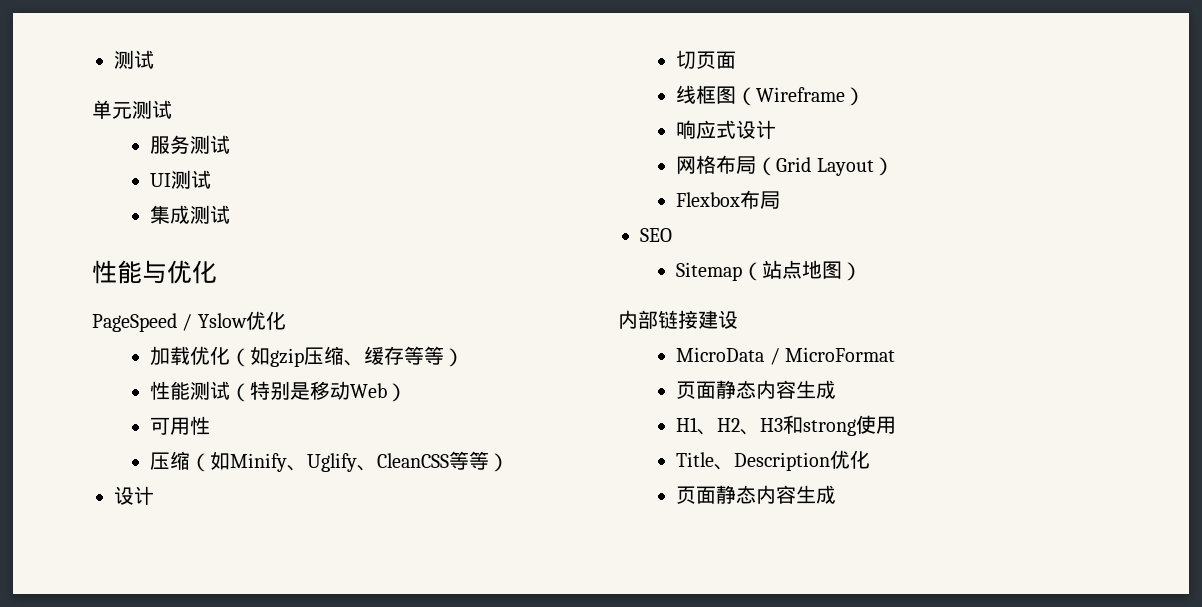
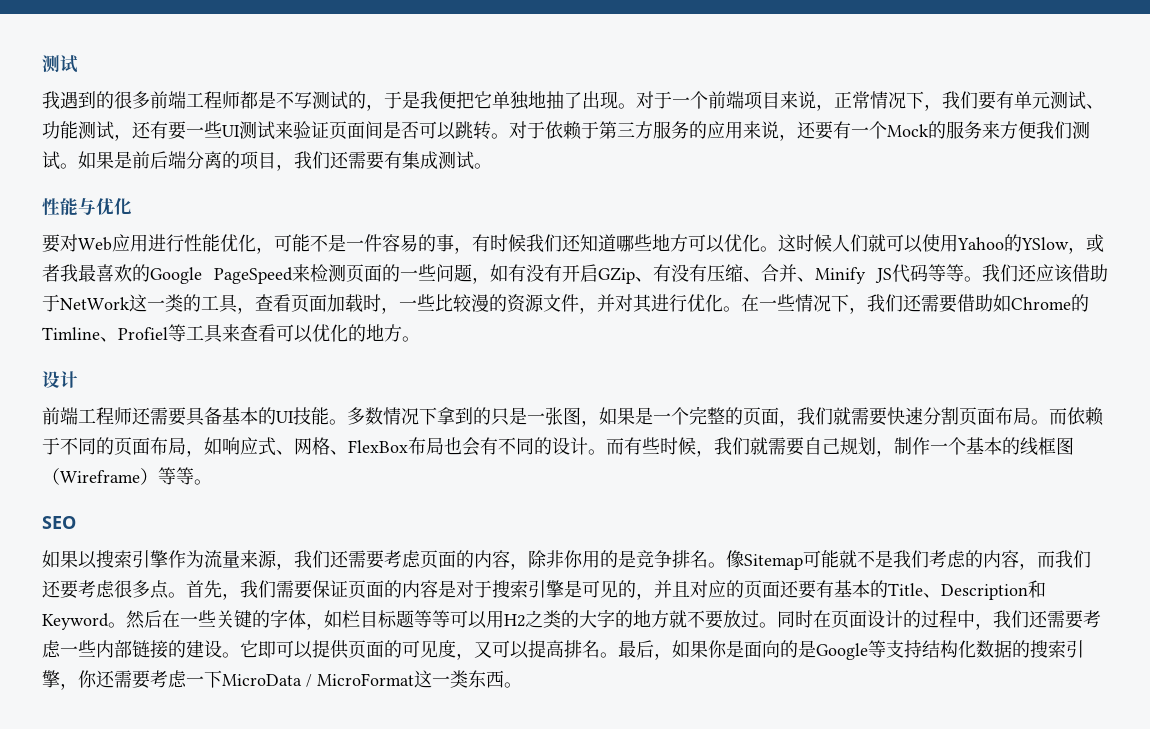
[114,50,154,69] 测试 // -> [42,55,78,73] [42,91,1014,111] 测试 // 我遇到的很多前端工程师都是不写测试的，于是我便把它单独地抽了出现。对于一个前端项目来说，正常情况下，我们要有
[150,135,231,154] // 服务测试 // -> [1086,104,1104,109] [42,121,222,141] 、功能测试，还有要一些
(212, 179) // -> [275,121,1090,141] [42,151,402,171] 来验证页面间是否可以跳转。对于依赖于第三方服务的应用来说，还要有一个Mock的服务来方便我们测试。如果是前后端分离的项目，我们还需要有
(231, 214) none -> [474,163,492,169] 。
[92,311,286,332] [150,346,465,367] [150,381,408,402] [150,416,211,435] [150,451,510,472] [114,486,154,505] [676,50,737,69] [676,85,866,106] [676,120,777,139] [676,155,894,176] [676,190,781,209] [640,228,672,242] [676,260,863,281] PageSpeed / Yslow优化 // 加载优化（如gzip压缩、缓存等等） // 性能测试（特别是移动Web） // 可用性 // 压缩（如Minify、Uglify、CleanCSS等等） // 设计 // 切页面 // 线框图（Wireframe） // 响应式设计 // 网格布局（Grid Layout） // Flexbox布局 // SEO // Sitemap（站点地图） // -> [42,234,1104,254] [42,264,1108,284] [42,294,1089,314] [42,324,420,343] [42,371,78,388] [42,406,1104,427] [42,437,1074,457] [42,467,212,485] [42,516,76,529] [42,550,1091,570] [42,580,1046,600] [42,609,1101,630] [42,640,96,658] 要对Web应用进行性能优化，可能不是一件容易的事，有时候我们还知道哪些地方可以优化。这时候人们就可以使用Yahoo的YSlow，或者我最喜欢的Google PageSpeed来检测页面的一些问题，如有没有开启GZip、有没有压缩、合并、Minify JS代码等等。我们还应该借助于NetWork这一类的工具，查看页面加载时，一些比较漫的资源文件，并对其进行优化。在一些情况下，我们还需要借助如Chrome的Timline、Profiel等工具来查看可以优化的地方。 // 设计 // 前端工程师还需要具备基本的UI技能。多数情况下拿到的只是一张图，如果是一个完整的页面，我们就需要快速分割页面布局。而依赖于不同的页面布局，如响应式、网格、FlexBox布局也会有不同的设计。而有些时候，我们就需要自己规划，制作一个基本的线框图（Wireframe）等等。 // SEO // 如果以搜索引擎作为流量来源，我们还需要考虑页面的内容，除非你用的是竞争排名。像Sitemap可能就不是我们考虑的内容，而我们还要考虑很多点。首先，我们需要保证页面的内容是对于搜索引擎是可见的，并且对应的页面还要有基本的Title、Description和Keyword。然后在一些关键的字体，如栏目标题等等可以用H2之类的大字的地方就不要放过。同时在页面设计的过程中，我们还需要考虑一些
(698, 319) none -> [168,640,186,658] 的
[676,347,896,365] [676,380,837,399] [676,415,897,436] [676,450,871,471] [676,485,837,504] // MicroData / MicroFormat // 页面静态内容生成 // H1、H2、H3和strong使用 // Title、Description优化 // 页面静态内容生成 -> [222,640,1084,660] [42,670,522,690] 。它即可以提供页面的可见度，又可以提高排名。最后，如果你是面向的是Google等支持结构化数据的搜索引擎，你还需要考虑一下MicroData / MicroFormat这一类东西。

